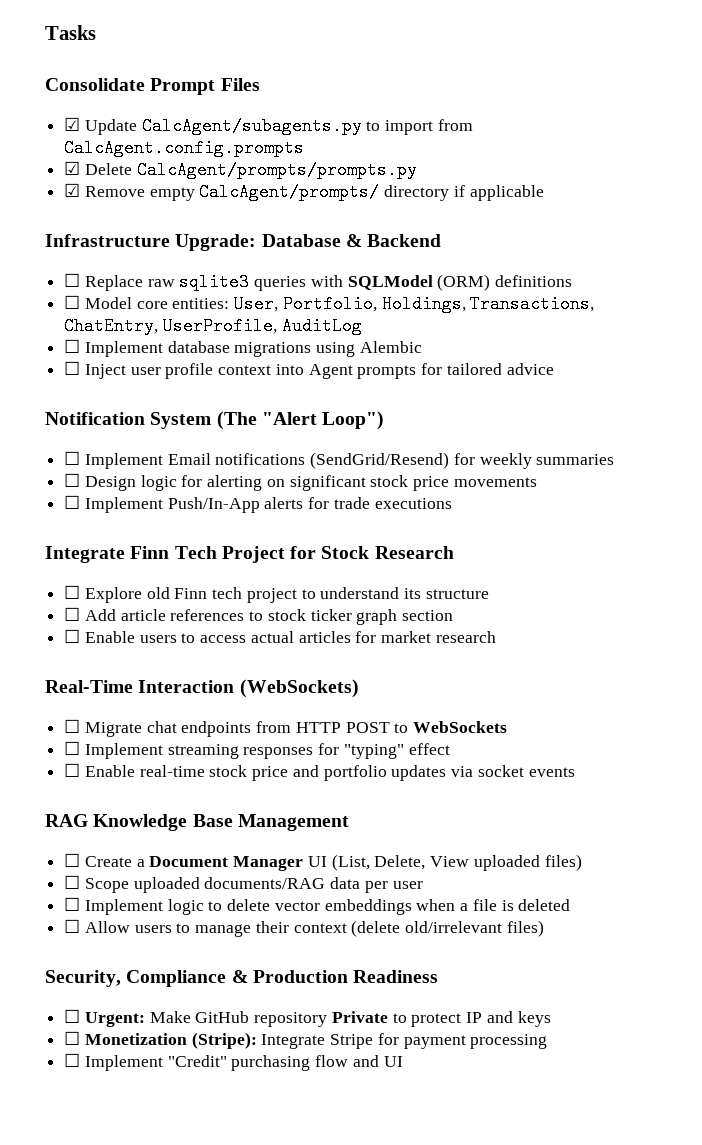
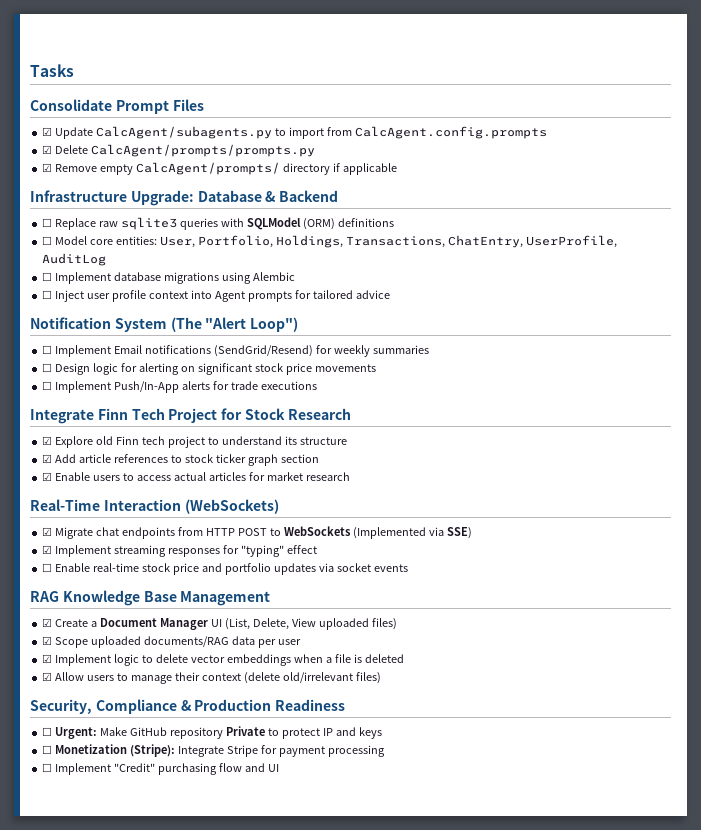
[64,585,81,599] ☐ -> [42,436,53,445] ☑
[64,607,81,621] ☐ -> [42,454,53,463] ☑
[64,629,81,643] ☐ -> [42,472,53,481] ☑
[64,719,81,733] ☐ -> [42,527,53,536] ☑
[64,741,81,755] // ☐ -> [352,527,472,539] [42,545,53,554] (Implemented via SSE) // ☑
[64,853,81,867] ☐ -> [42,618,53,627] ☑
[64,875,81,889] ☐ -> [42,636,53,645] ☑
[64,897,81,911] ☐ -> [42,654,53,663] ☑
[64,919,81,933] ☐ -> [42,672,53,681] ☑

